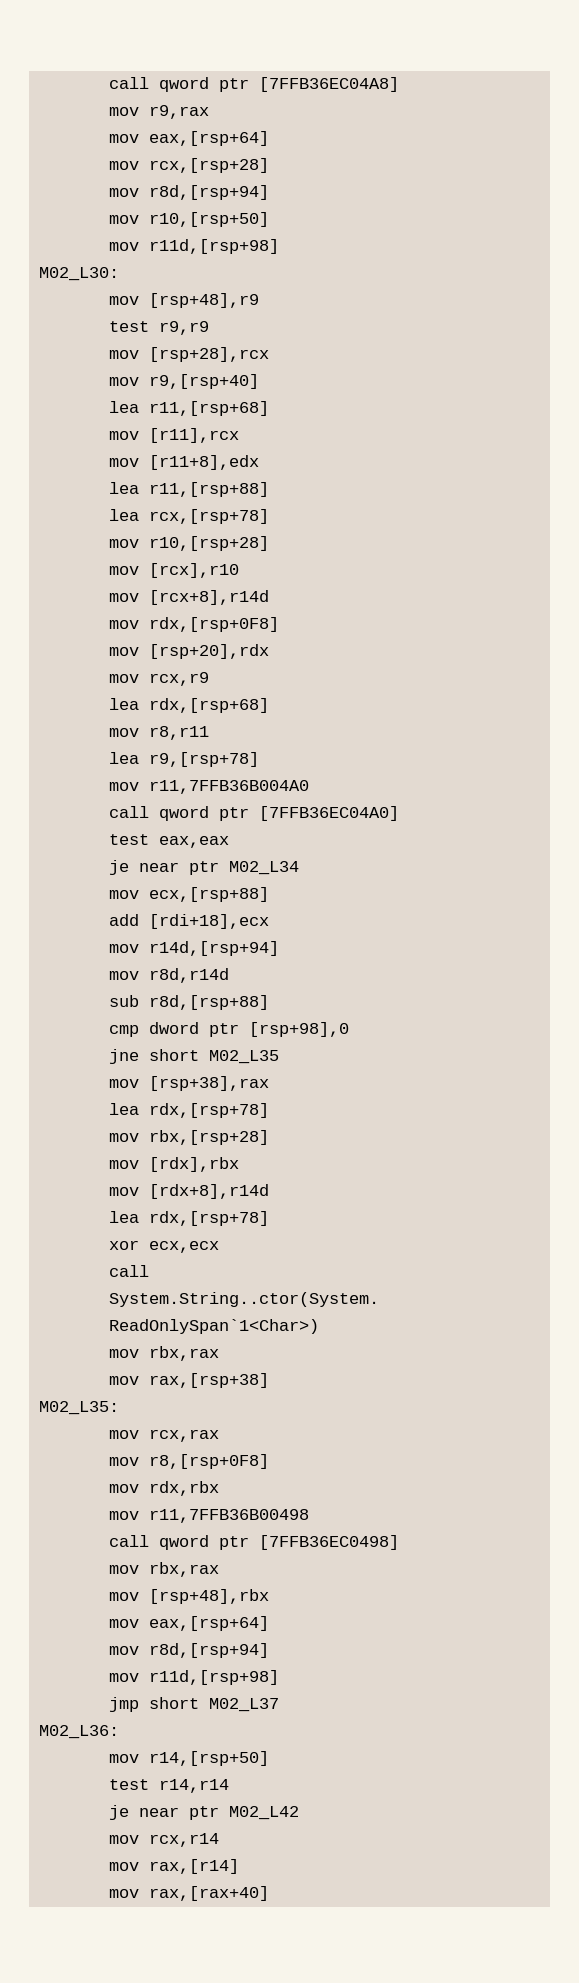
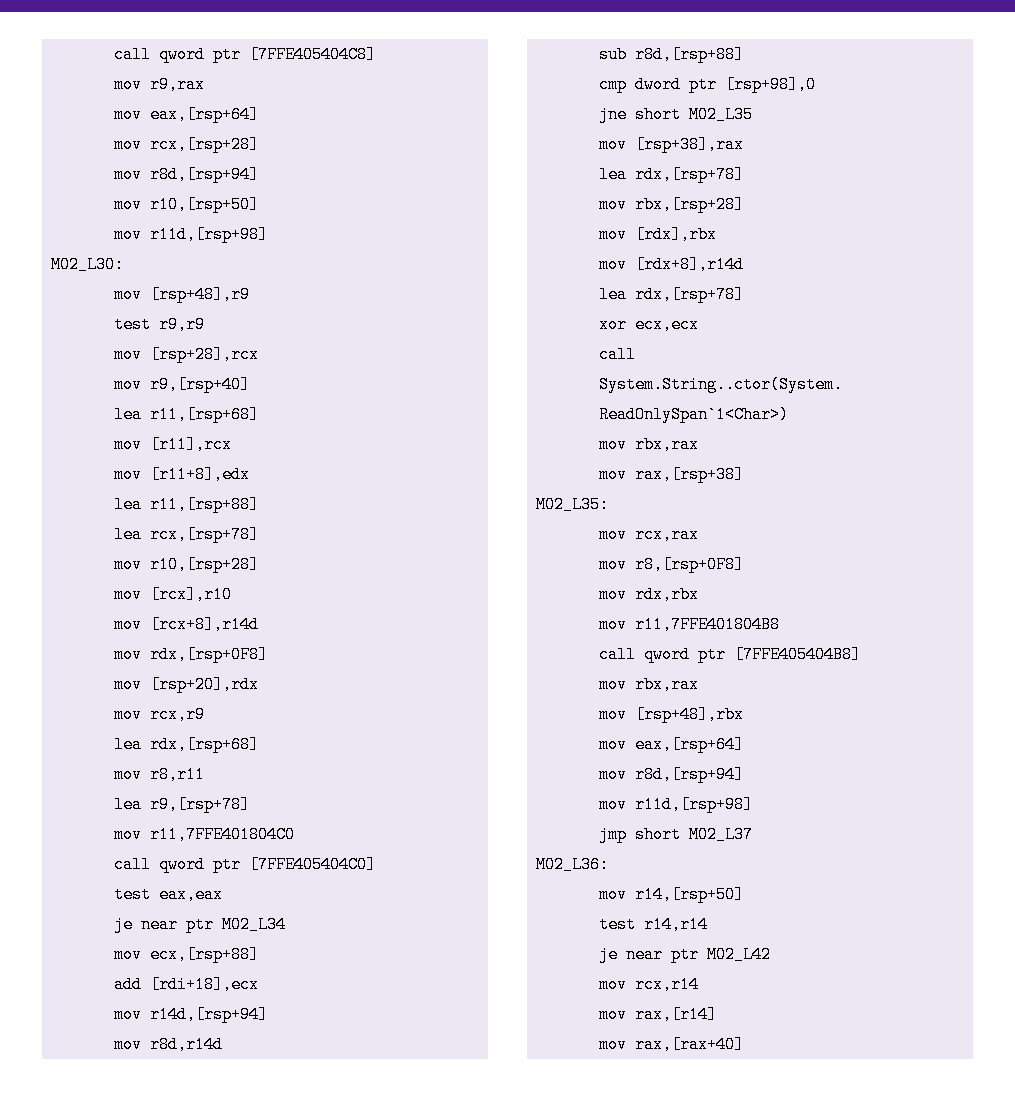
[108,77,399,92] call qword ptr [7FFB36EC04A8] -> [114,46,377,63] call qword ptr [7FFE405404C8]
[148,780,309,794] [108,806,399,821] r11,7FFB36B004A0 // call qword ptr [7FFB36EC04A0] -> [150,826,296,843] [114,856,377,873] r11,7FFE401804C0 // call qword ptr [7FFE405404C0]
[148,1509,309,1523] [108,1535,399,1550] r11,7FFB36B00498 // call qword ptr [7FFB36EC0498] -> [635,616,781,633] [599,646,862,663] r11,7FFE401804B8 // call qword ptr [7FFE405404B8]

